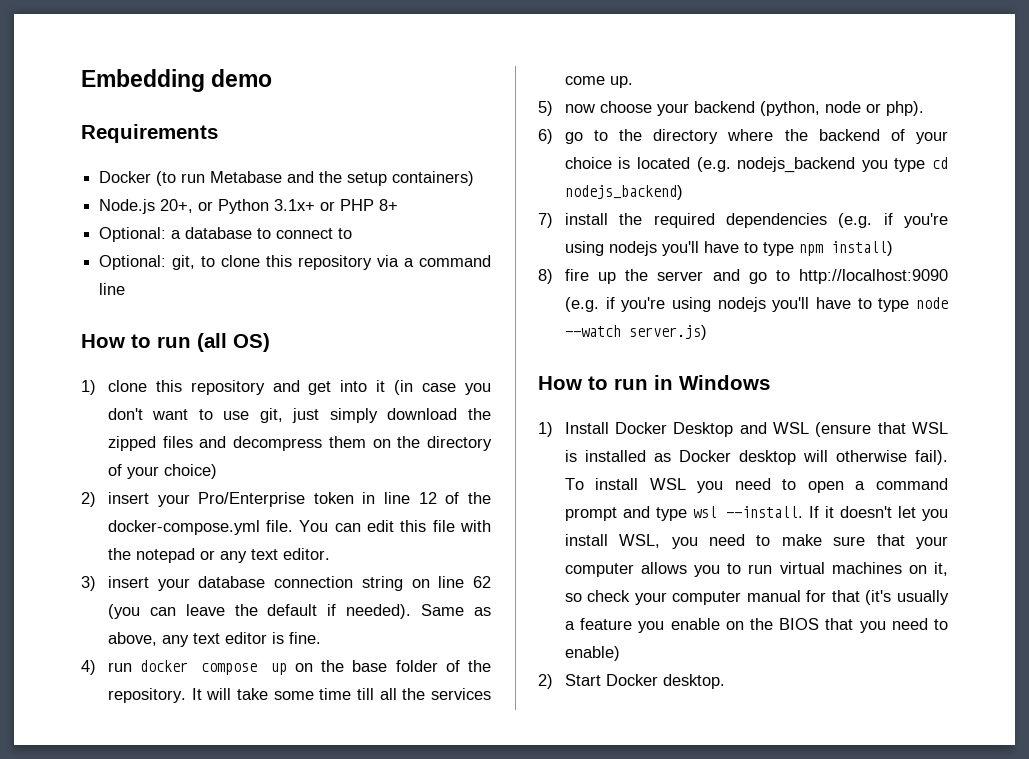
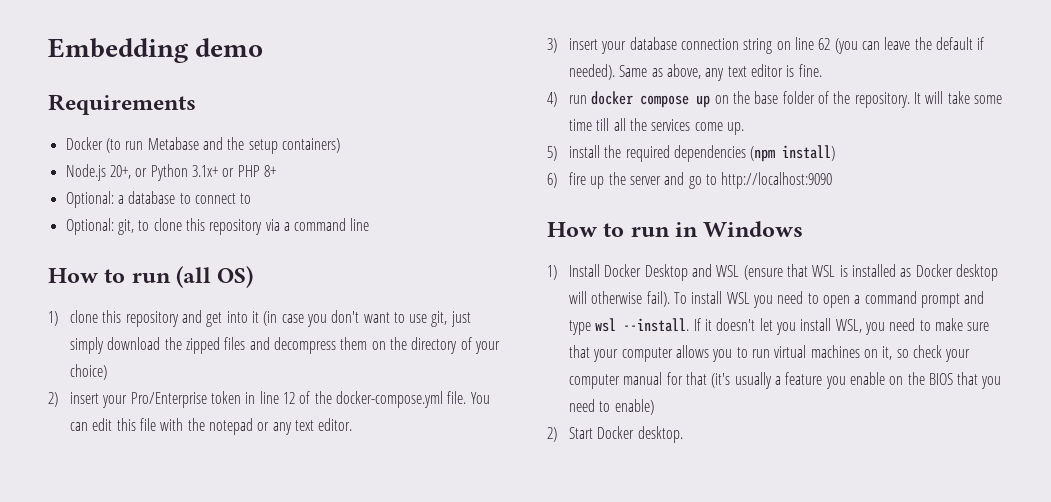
[564,101,924,116] [538,129,948,144] [564,157,948,173] [564,185,683,200] [538,213,948,228] [564,241,823,256] now choose your backend (python, node or php). // 6) go to the directory where the backend of your choice is located (e.g. nodejs_backend you type cd nodejs_backend) // 7) install the required dependencies (e.g. if you're using nodejs you'll have to type npm -> [568,145,776,162] install the required dependencies (npm
[538,269,553,284] 8) -> [547,173,557,188] 6)
[564,297,949,312] [564,325,707,340] (e.g. if you're using nodejs you'll have to type node --watch server.js) -> (833, 180) none

